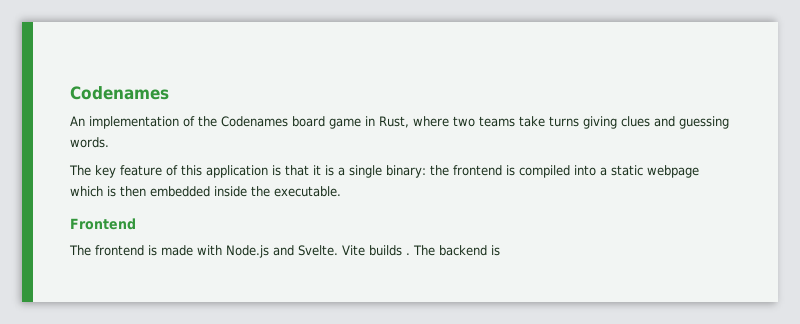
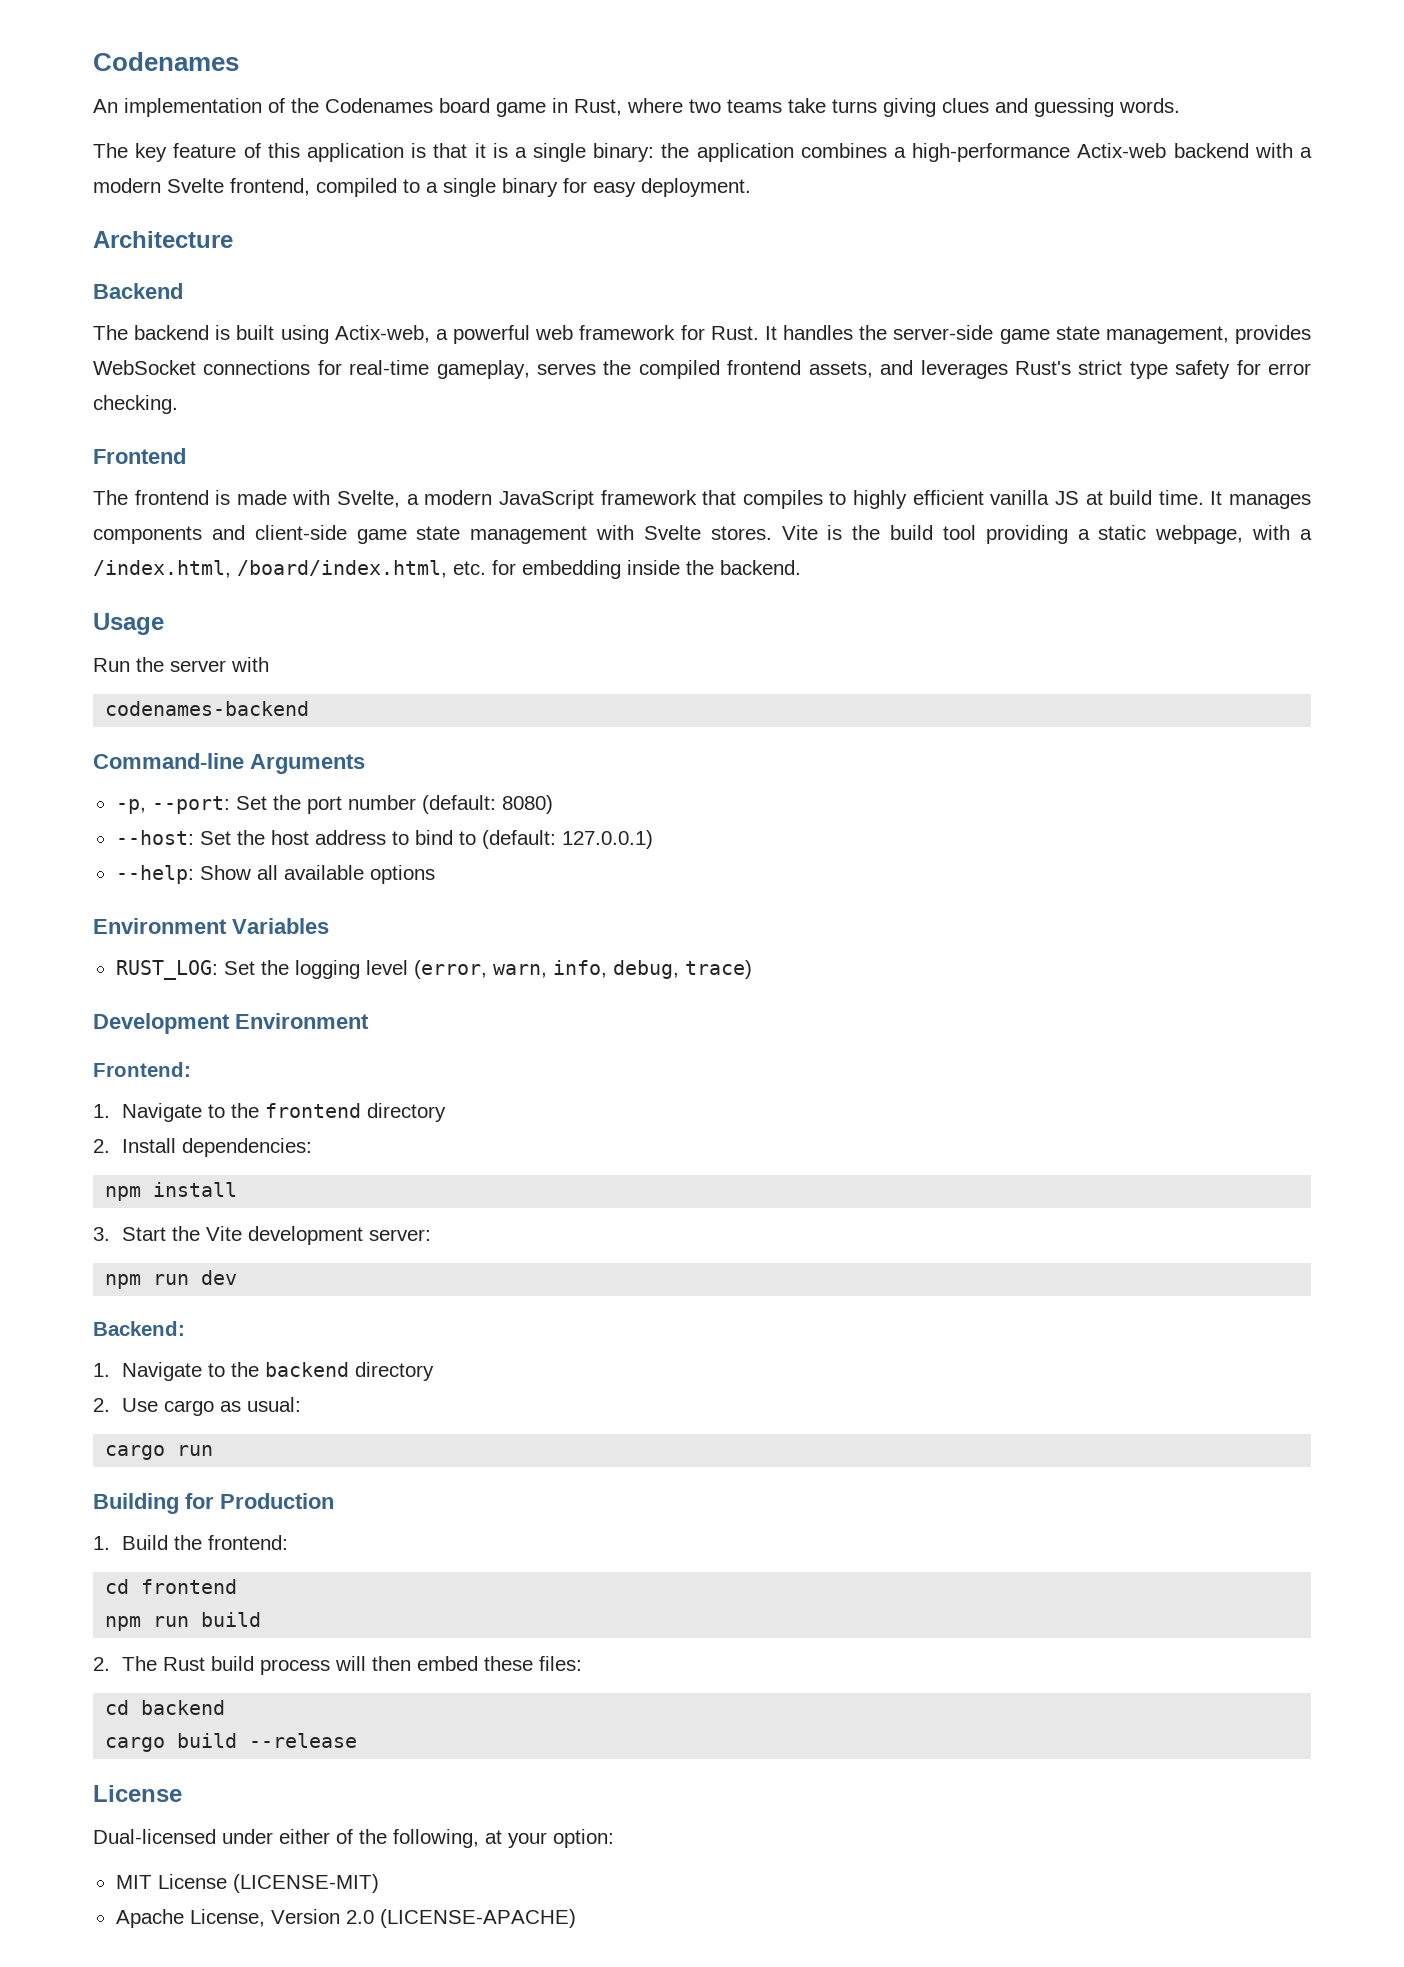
[453,165,699,178] [70,186,341,197] frontend is compiled into a static webpage which is then embedded inside the executable. -> [696,143,1312,162] [93,178,751,197] [93,231,233,248] [93,283,183,299] [93,325,1311,344] [93,360,1311,379] [93,395,178,414] application combines a high-performance Actix-web backend with a modern Svelte frontend, compiled to a single binary for easy deployment. // Architecture // Backend // The backend is built using Actix-web, a powerful web framework for Rust. It handles the server-side game state management, provides WebSocket connections for real-time gameplay, serves the compiled frontend assets, and leverages Rust's strict type safety for error checking.
[226,245,500,258] Node.js and Svelte. Vite builds . The backend is -> [337,490,1311,509] [93,525,1313,544] [93,560,801,579] [93,613,164,635] [93,657,269,672] [105,701,310,716] [93,753,365,774] [115,795,553,814] [115,830,653,849] [115,865,435,884] [93,918,329,934] [115,960,752,980] [93,1013,369,1034] [93,1062,191,1077] [93,1103,446,1122] [93,1138,312,1157] [105,1182,238,1201] [93,1226,431,1245] [105,1270,238,1289] [93,1321,185,1336] [93,1362,434,1381] [93,1397,301,1416] [105,1445,214,1460] [93,1493,334,1514] [93,1535,288,1550] [105,1579,238,1594] [105,1612,262,1631] [93,1656,582,1675] [105,1700,226,1715] [105,1733,358,1752] [93,1785,182,1802] [93,1829,614,1848] [115,1874,379,1893] [115,1909,576,1928] Svelte, a modern JavaScript framework that compiles to highly efficient vanilla JS at build time. It manages components and client-side game state management with Svelte stores. Vite is the build tool providing a static webpage, with a /index.html, /board/index.html, etc. for embedding inside the backend. // Usage // Run the server with // codenames-backend // Command-line Arguments // -p, --port: Set the port number (default: 8080) // --host: Set the host address to bind to (default: 127.0.0.1) // --help: Show all available options // Environment Variables // RUST_LOG: Set the logging level (error, warn, info, debug, trace) // Development Environment // Frontend: // 1. Navigate to the frontend directory // 2. Install dependencies: // npm install // 3. Start the Vite development server: // npm run dev // Backend: // 1. Navigate to the backend directory // 2. Use cargo as usual: // cargo run // Building for Production // 1. Build the frontend: // cd frontend // npm run build // 2. The Rust build process will then embed these files: // cd backend // cargo build --release // License // Dual-licensed under either of the following, at your option: // MIT License (LICENSE-MIT) // Apache License, Version 2.0 (LICENSE-APACHE)

